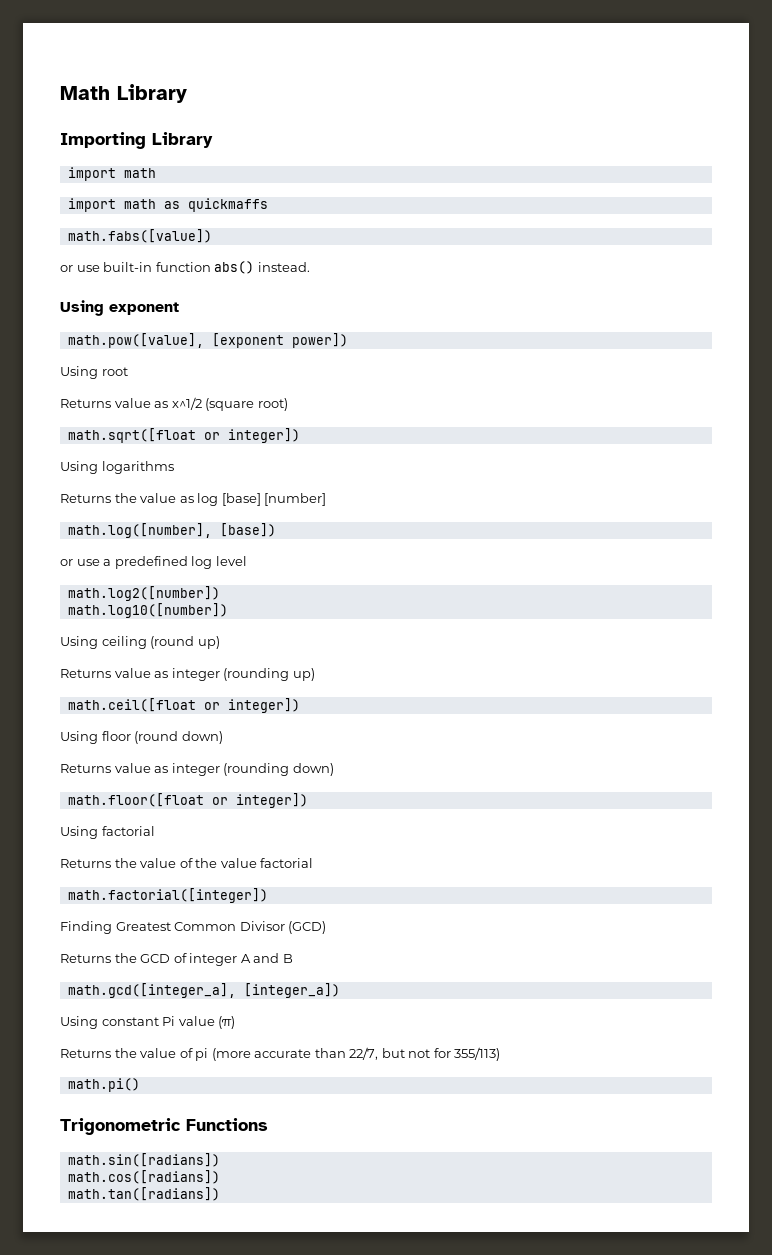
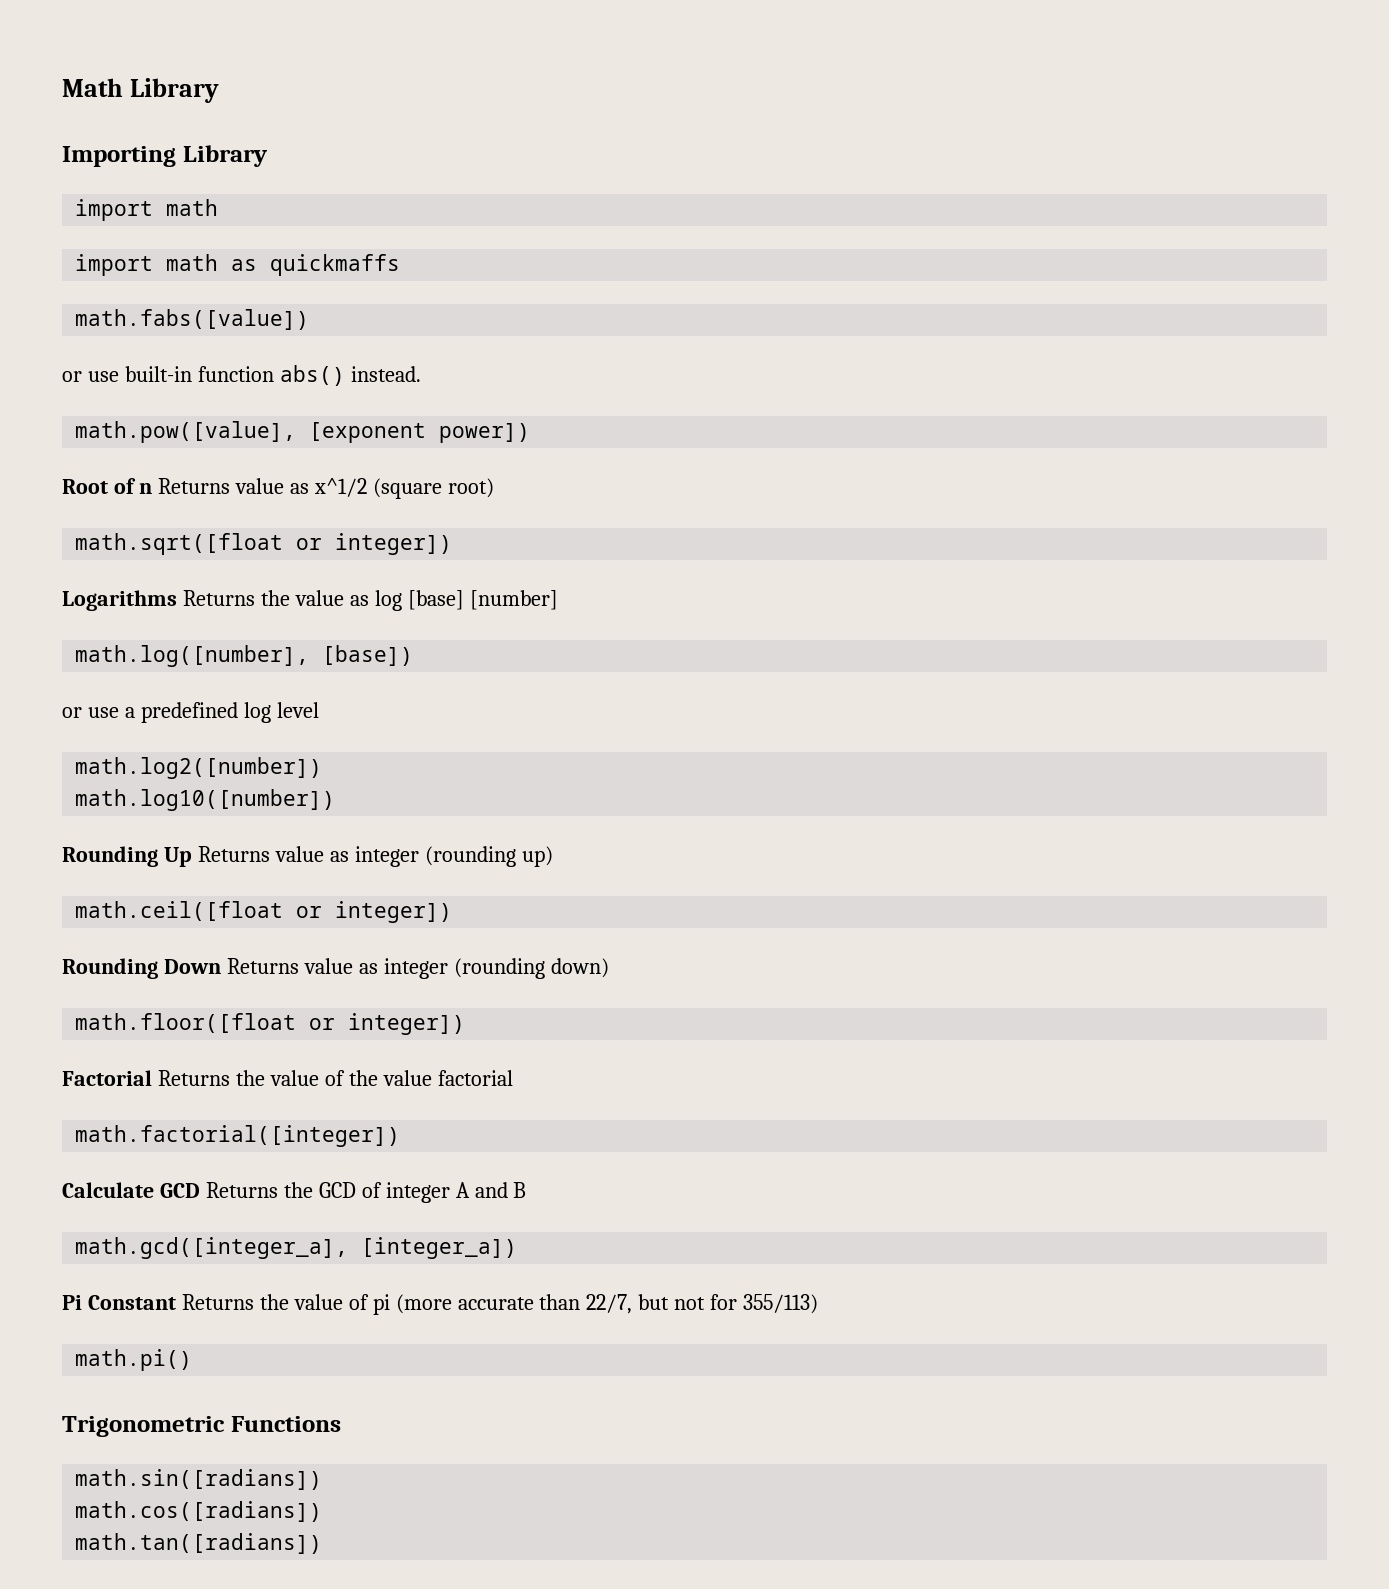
[60,300,179,316] // Using exponent -> (421, 374) none
[60,366,128,379] Using root // -> [62,478,152,494] Root of n
[60,461,174,474] Using logarithms // -> [62,590,177,611] Logarithms
[60,636,220,649] Using ceiling (round up) // -> [62,846,192,867] Rounding Up
[60,731,223,744] Using floor (round down) // -> [62,958,221,979] Rounding Down
[60,826,155,839] Using factorial // -> [62,1070,152,1086] Factorial
[60,921,327,934] Finding Greatest Common Divisor (GCD) // -> [62,1182,200,1198] Calculate GCD
[60,1016,236,1029] Using constant Pi value (π) // -> [62,1295,176,1310] Pi Constant

